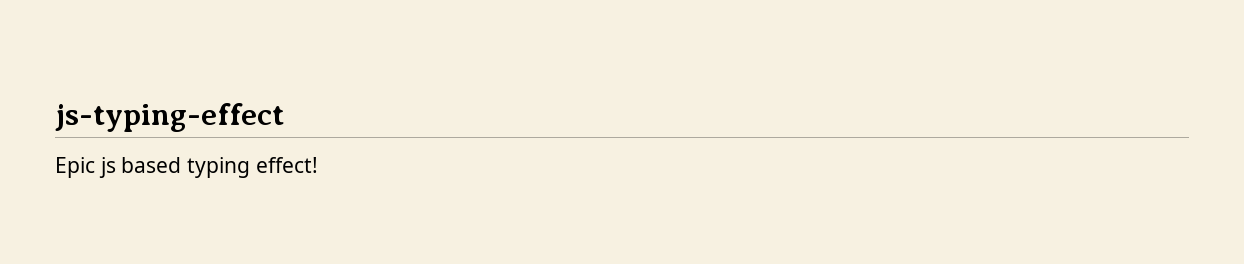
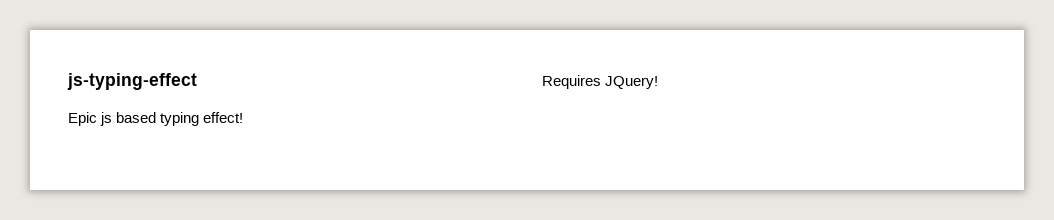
(318, 165) none -> [542,75,659,89] // Requires JQuery!

